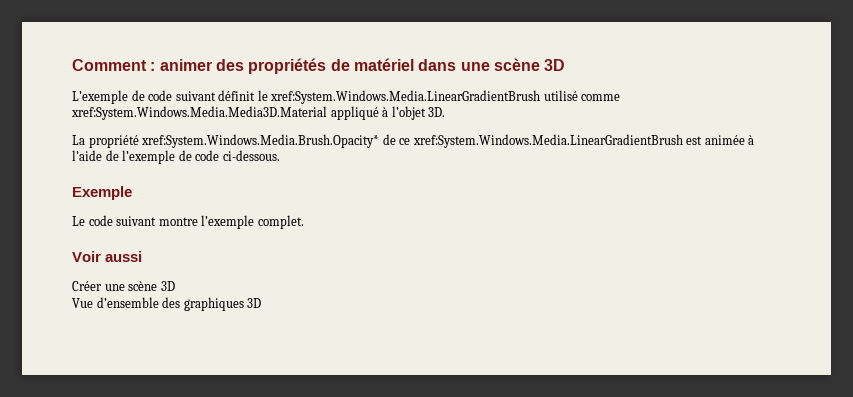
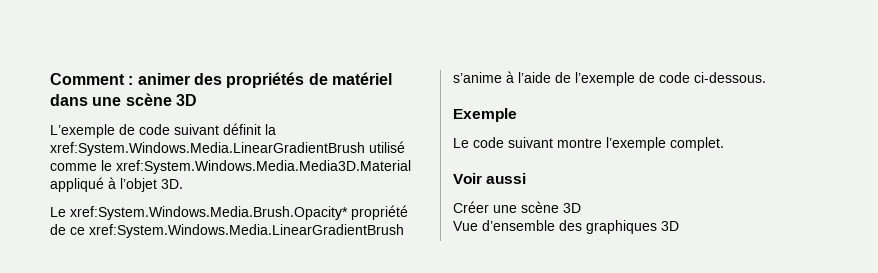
[257,90,268,101] le -> [265,124,276,135] la
(621, 97) none -> [101,160,112,171] le
[72,134,380,148] La propriété xref:System.Windows.Media.Brush.Opacity* -> [50,205,408,220] Le xref:System.Windows.Media.Brush.Opacity* propriété
[686,135,745,145] est animée -> [453,72,502,83] s’anime

